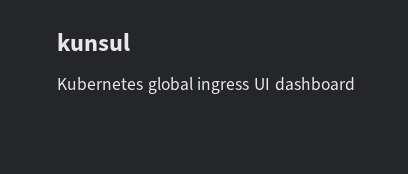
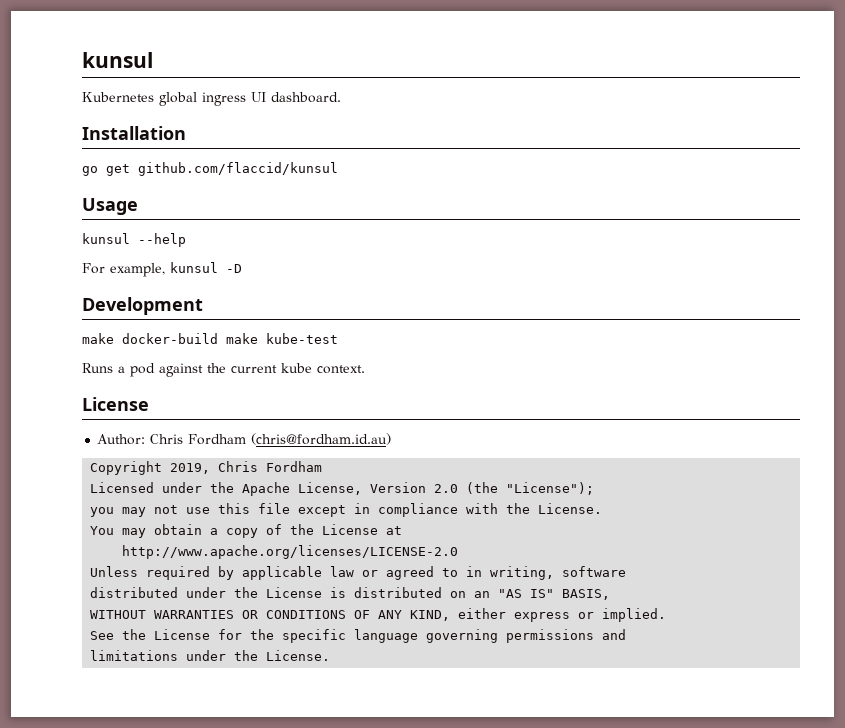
[274,77,355,91] dashboard -> [271,92,341,103] [82,126,186,140] [82,162,338,176] [82,198,138,215] [82,233,186,247] [82,262,242,277] [82,297,203,315] [82,333,338,344] [82,363,365,377] [82,397,149,411] [97,433,392,445] [90,461,323,475] [90,482,595,496] [90,503,603,517] [90,524,403,538] [122,545,459,559] [90,566,627,580] [90,587,611,600] [90,608,667,622] [90,629,627,643] [90,650,331,661] dashboard. // Installation // go get github.com/flaccid/kunsul // Usage // kunsul --help // For example, kunsul -D // Development // make docker-build make kube-test // Runs a pod against the current kube context. // License // Author: Chris Fordham (chris@fordham.id.au) // Copyright 2019, Chris Fordham // Licensed under the Apache License, Version 2.0 (the "License"); // you may not use this file except in compliance with the License. // You may obtain a copy of the License at // http://www.apache.org/licenses/LICENSE-2.0 // Unless required by applicable law or agreed to in writing, software // distributed under the License is distributed on an "AS IS" BASIS, // WITHOUT WARRANTIES OR CONDITIONS OF ANY KIND, either express or implied. // See the License for the specific language governing permissions and // limitations under the License.

